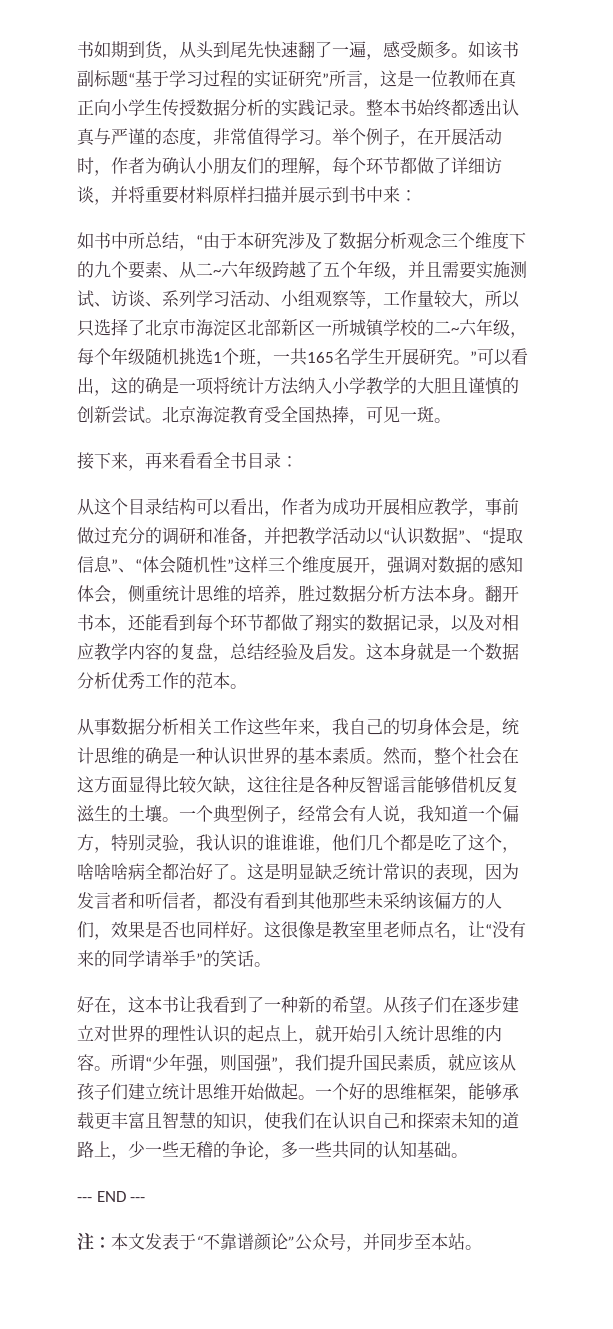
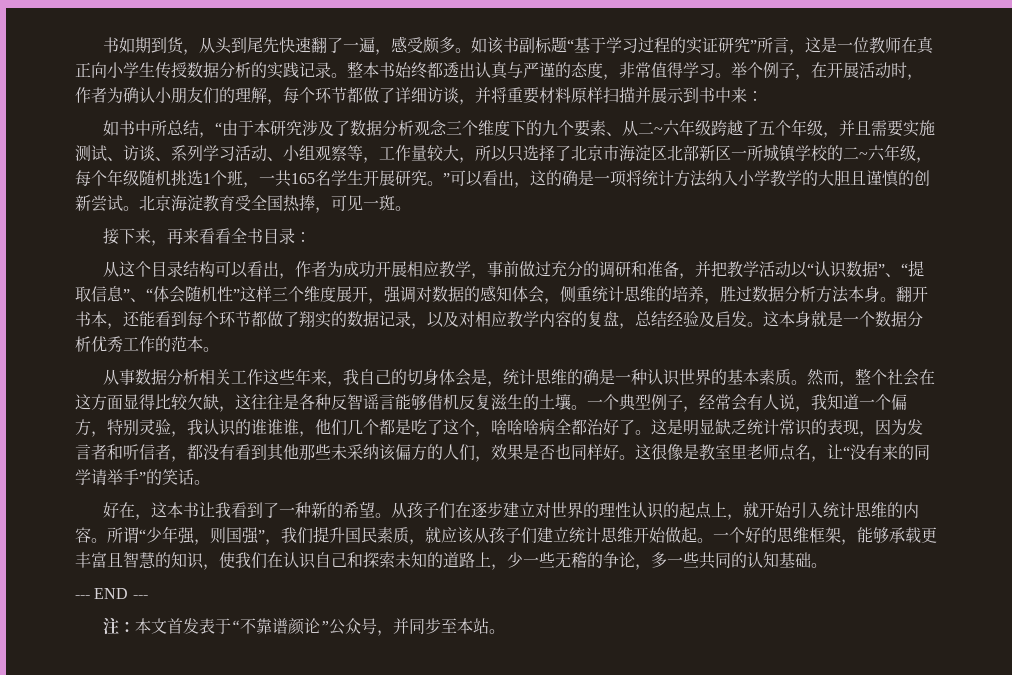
(145, 1241) none -> [167,618,184,634] 首

